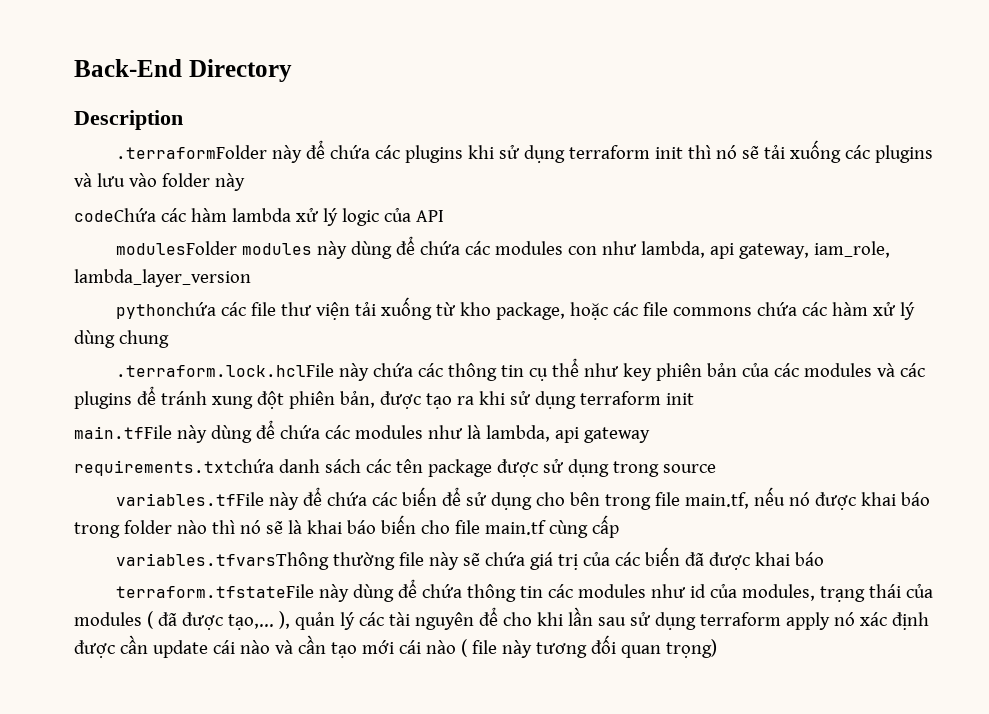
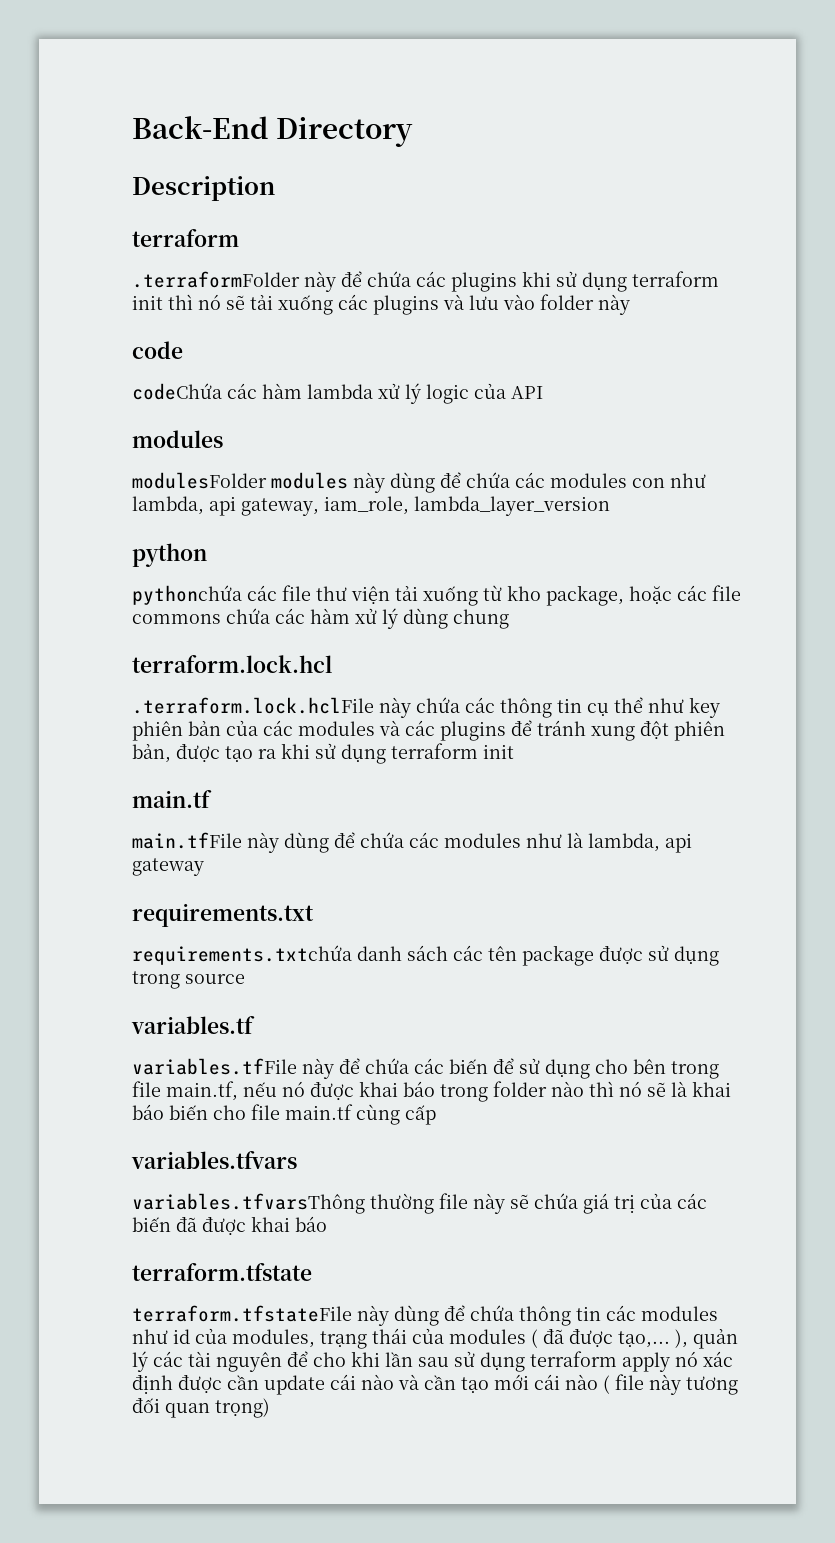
(183, 120) none -> [132,229,239,247] // terraform
(245, 182) none -> [132,341,183,359] // code
(444, 216) none -> [132,430,223,448] // modules
(251, 278) none -> [132,543,207,567] // python
(169, 339) none -> [132,655,332,673] // terraform.lock.hcl
(694, 399) none -> [132,790,212,808] // main.tf
(650, 435) none -> [132,903,314,927] // requirements.txt
(716, 468) none -> [131,1016,255,1034] // variables.tf
(619, 526) none -> [131,1151,297,1169] // variables.tfvars
(825, 559) none -> [132,1263,312,1281] // terraform.tfstate

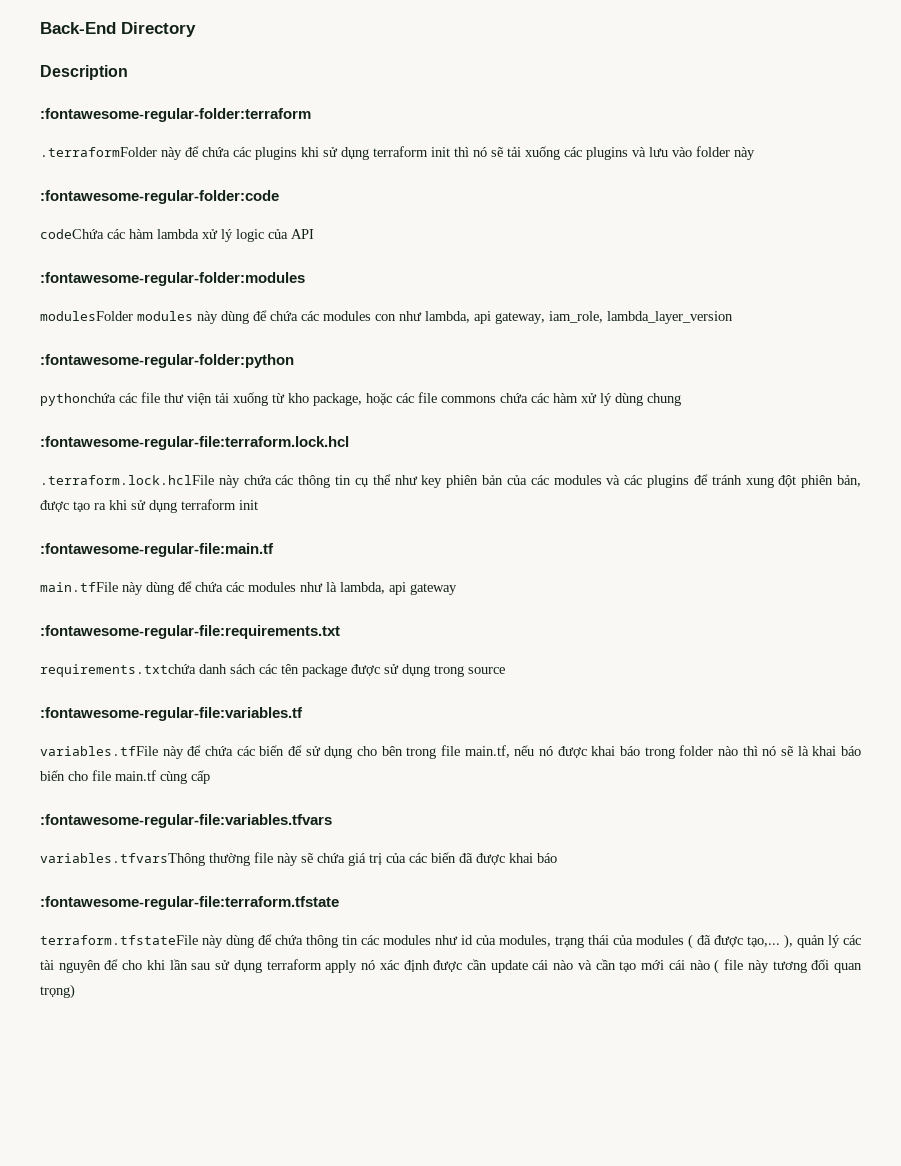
[132,229,239,247] terraform -> [40,108,311,122] :fontawesome-regular-folder:terraform
[132,341,183,359] code -> [40,190,279,204] :fontawesome-regular-folder:code
[132,430,223,448] modules -> [40,272,305,286] :fontawesome-regular-folder:modules
[132,543,207,567] python -> [40,354,294,368] :fontawesome-regular-folder:python
[132,655,332,673] terraform.lock.hcl -> [40,436,349,450] :fontawesome-regular-file:terraform.lock.hcl
[132,790,212,808] main.tf -> [40,543,274,557] :fontawesome-regular-file:main.tf
[132,903,314,927] requirements.txt -> [40,625,340,639] :fontawesome-regular-file:requirements.txt
[131,1016,255,1034] variables.tf -> [40,707,303,721] :fontawesome-regular-file:variables.tf
[131,1151,297,1169] variables.tfvars -> [40,814,332,828] :fontawesome-regular-file:variables.tfvars
[132,1263,312,1281] terraform.tfstate -> [40,896,339,910] :fontawesome-regular-file:terraform.tfstate

